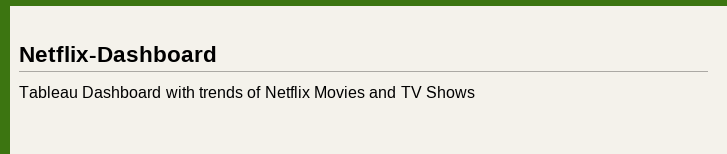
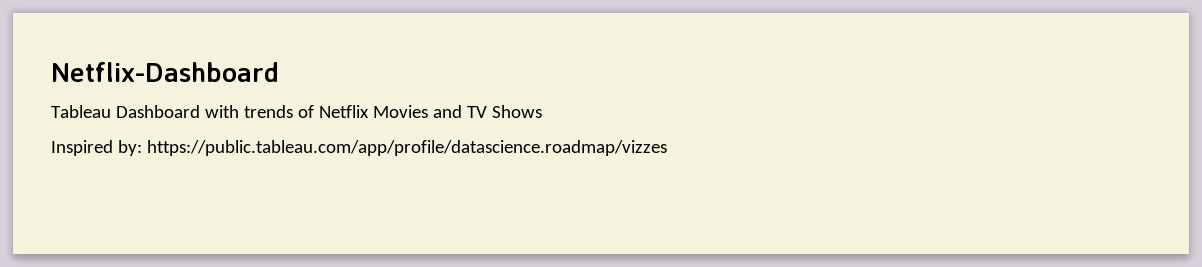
(475, 92) none -> [51,140,667,156] // Inspired by: https://public.tableau.com/app/profile/datascience.roadmap/vizzes

